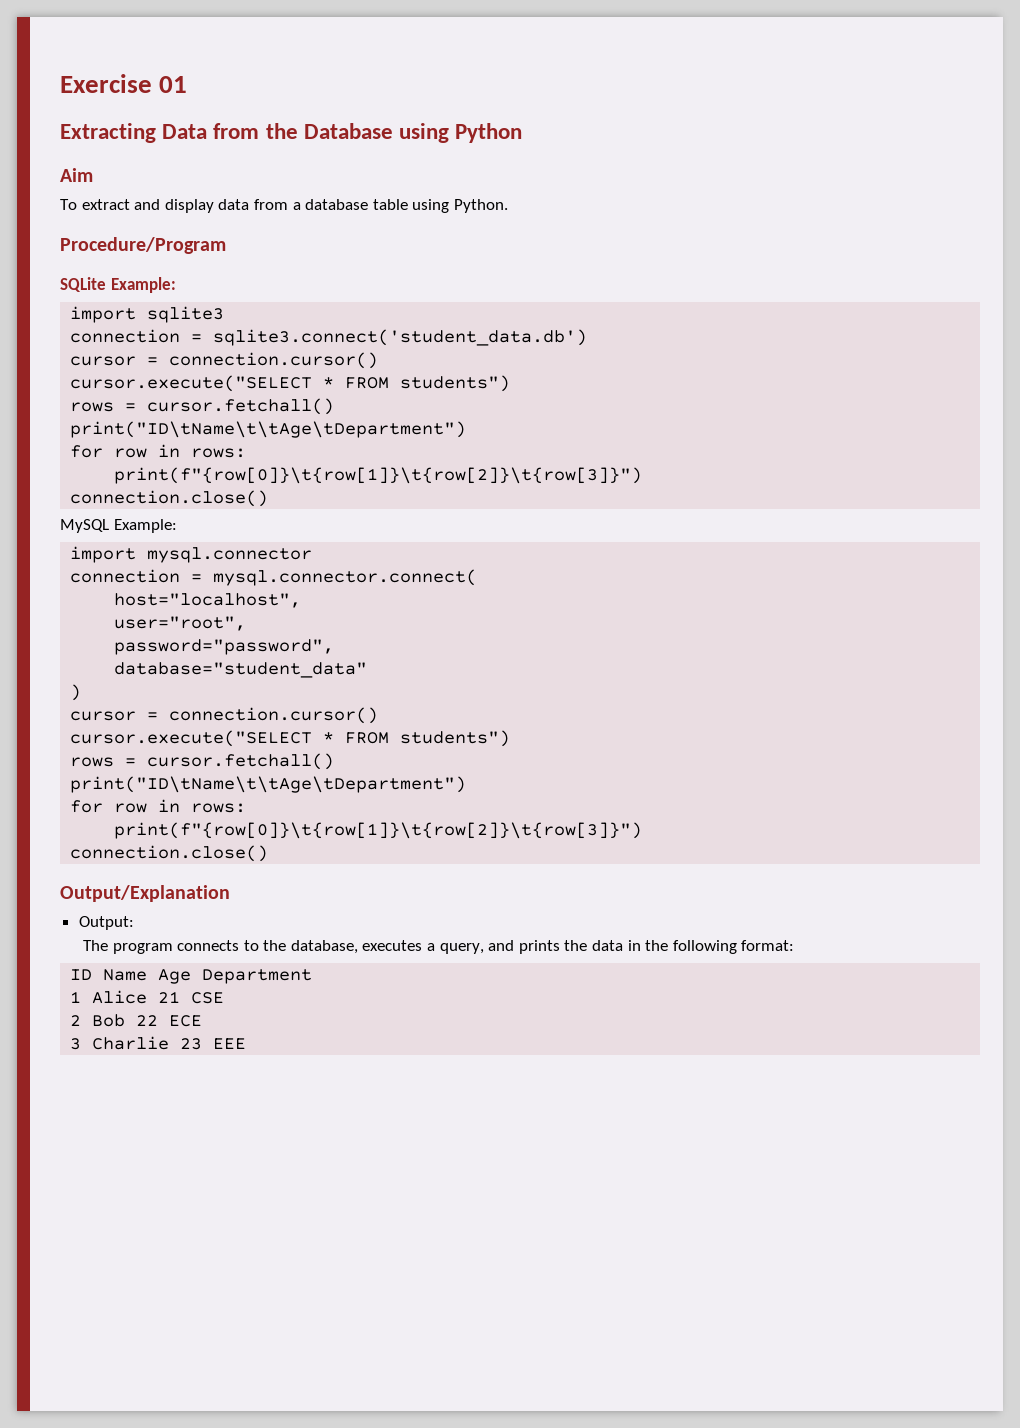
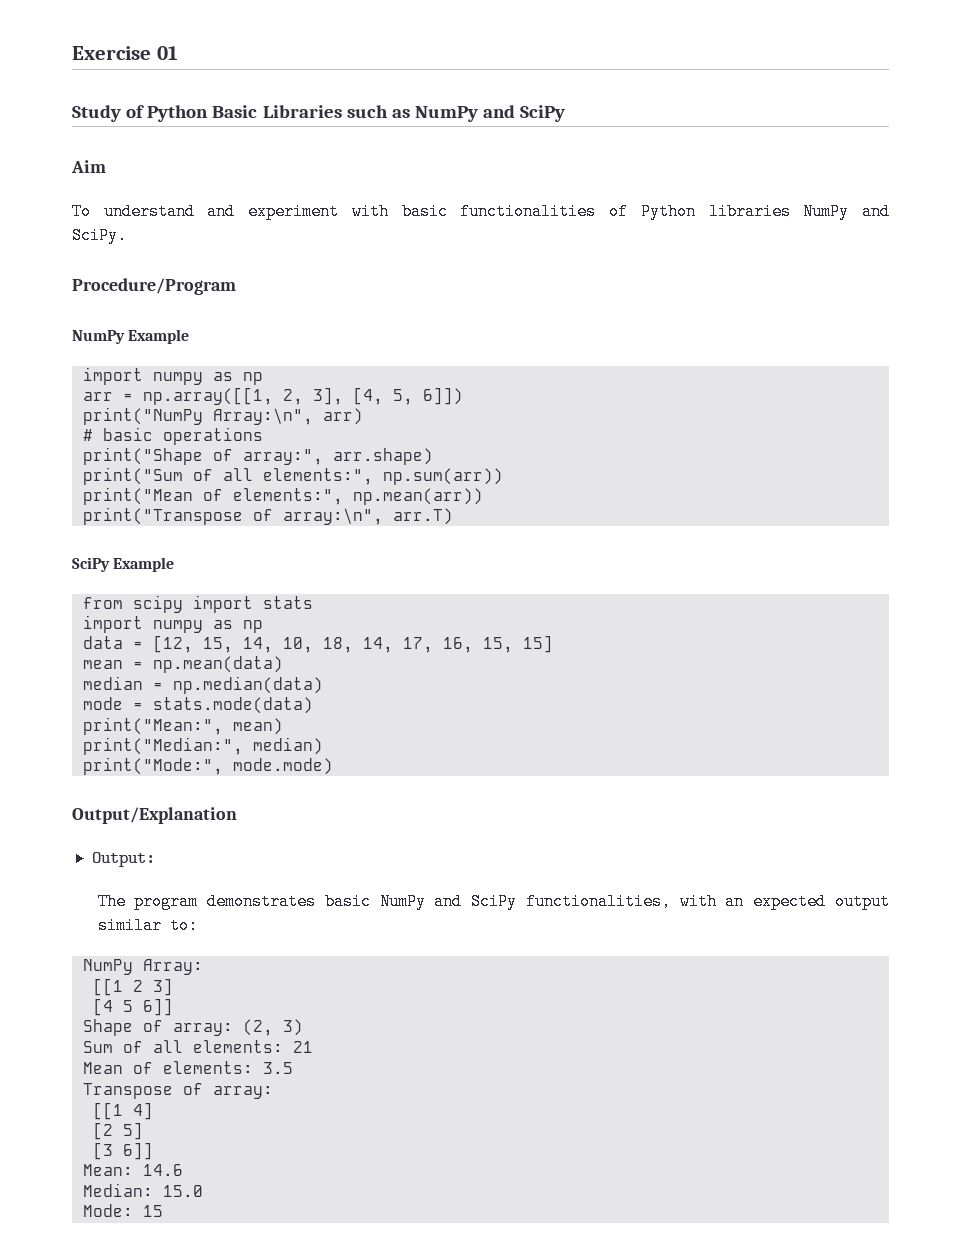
[60,123,523,143] [60,168,93,182] [60,199,508,213] Extracting Data from the Database using Python // Aim // To extract and display data from a database table using Python. -> [72,105,566,122] [71,160,106,173] [72,203,891,220] [72,227,127,244] Study of Python Basic Libraries such as NumPy and SciPy // Aim // To understand and experiment with basic functionalities of Python libraries NumPy and SciPy.
[60,277,176,293] [70,306,225,323] [70,329,588,346] [70,352,379,369] [70,375,511,392] [70,398,335,415] [70,421,467,438] [70,444,247,458] [114,467,643,484] [70,490,269,507] [60,519,177,533] [70,546,313,563] [70,569,478,586] [114,593,302,608] [114,616,247,631] [114,639,335,655] [114,662,368,678] [70,684,82,701] [70,707,379,724] [70,730,511,747] [70,753,335,770] [70,776,467,793] [70,799,247,813] [114,822,643,839] [70,845,269,862] [60,885,230,902] [78,916,134,930] [82,940,795,954] [70,969,313,984] [70,990,225,1004] [70,1014,203,1027] [70,1036,247,1050] SQLite Example: // import sqlite3 // connection = sqlite3.connect('student_data.db') // cursor = connection.cursor() // cursor.execute("SELECT * FROM students") // rows = cursor.fetchall() // print("ID\tName\t\tAge\tDepartment") // for row in rows: // print(f"{row[0]}\t{row[1]}\t{row[2]}\t{row[3]}") // connection.close() // MySQL Example: // import mysql.connector // connection = mysql.connector.connect( // host="localhost", // user="root", // password="password", // database="student_data" // ) // cursor = connection.cursor() // cursor.execute("SELECT * FROM students") // rows = cursor.fetchall() // print("ID\tName\t\tAge\tDepartment") // for row in rows: // print(f"{row[0]}\t{row[1]}\t{row[2]}\t{row[3]}") // connection.close() // Output/Explanation // Output: // The program connects to the database, executes a query, and prints the data in the following format: // ID Name Age Department // 1 Alice 21 CSE // 2 Bob 22 ECE // 3 Charlie 23 EEE -> [72,329,190,344] [82,367,263,385] [82,387,463,405] [82,407,363,425] [82,427,263,445] [82,447,433,465] [82,467,503,485] [82,487,483,505] [82,507,453,525] [72,557,175,572] [82,595,313,613] [82,615,263,633] [82,635,553,653] [82,656,283,673] [82,676,323,694] [82,697,313,714] [82,717,283,735] [82,737,323,755] [82,757,333,775] [72,807,237,824] [91,852,155,867] [97,893,890,910] [97,917,198,934] [82,959,203,975] [92,978,173,996] [92,998,173,1016] [82,1019,303,1036] [82,1040,313,1053] [82,1061,293,1074] [82,1083,273,1099] [92,1102,153,1120] [92,1122,143,1140] [92,1142,153,1160] [82,1164,183,1176] [82,1183,203,1197] [82,1204,163,1217] NumPy Example // import numpy as np // arr = np.array([[1, 2, 3], [4, 5, 6]]) // print("NumPy Array:\n", arr) // # basic operations // print("Shape of array:", arr.shape) // print("Sum of all elements:", np.sum(arr)) // print("Mean of elements:", np.mean(arr)) // print("Transpose of array:\n", arr.T) // SciPy Example // from scipy import stats // import numpy as np // data = [12, 15, 14, 10, 18, 14, 17, 16, 15, 15] // mean = np.mean(data) // median = np.median(data) // mode = stats.mode(data) // print("Mean:", mean) // print("Median:", median) // print("Mode:", mode.mode) // Output/Explanation // Output: // The program demonstrates basic NumPy and SciPy functionalities, with an expected output similar to: // NumPy Array: // [[1 2 3] // [4 5 6]] // Shape of array: (2, 3) // Sum of all elements: 21 // Mean of elements: 3.5 // Transpose of array: // [[1 4] // [2 5] // [3 6]] // Mean: 14.6 // Median: 15.0 // Mode: 15

